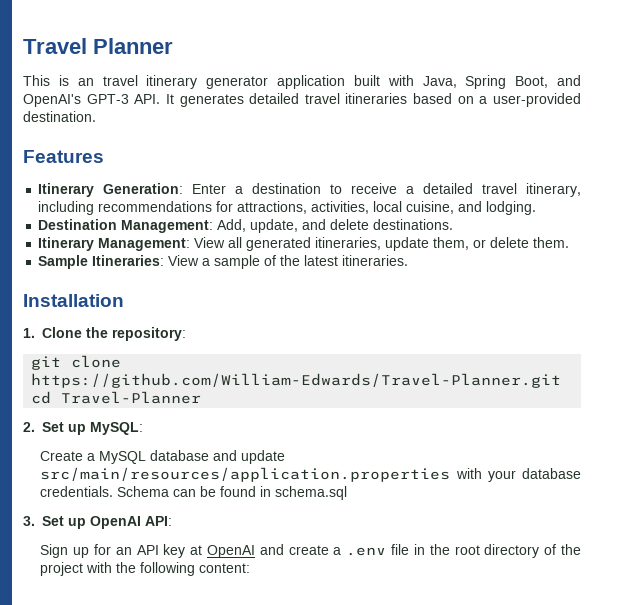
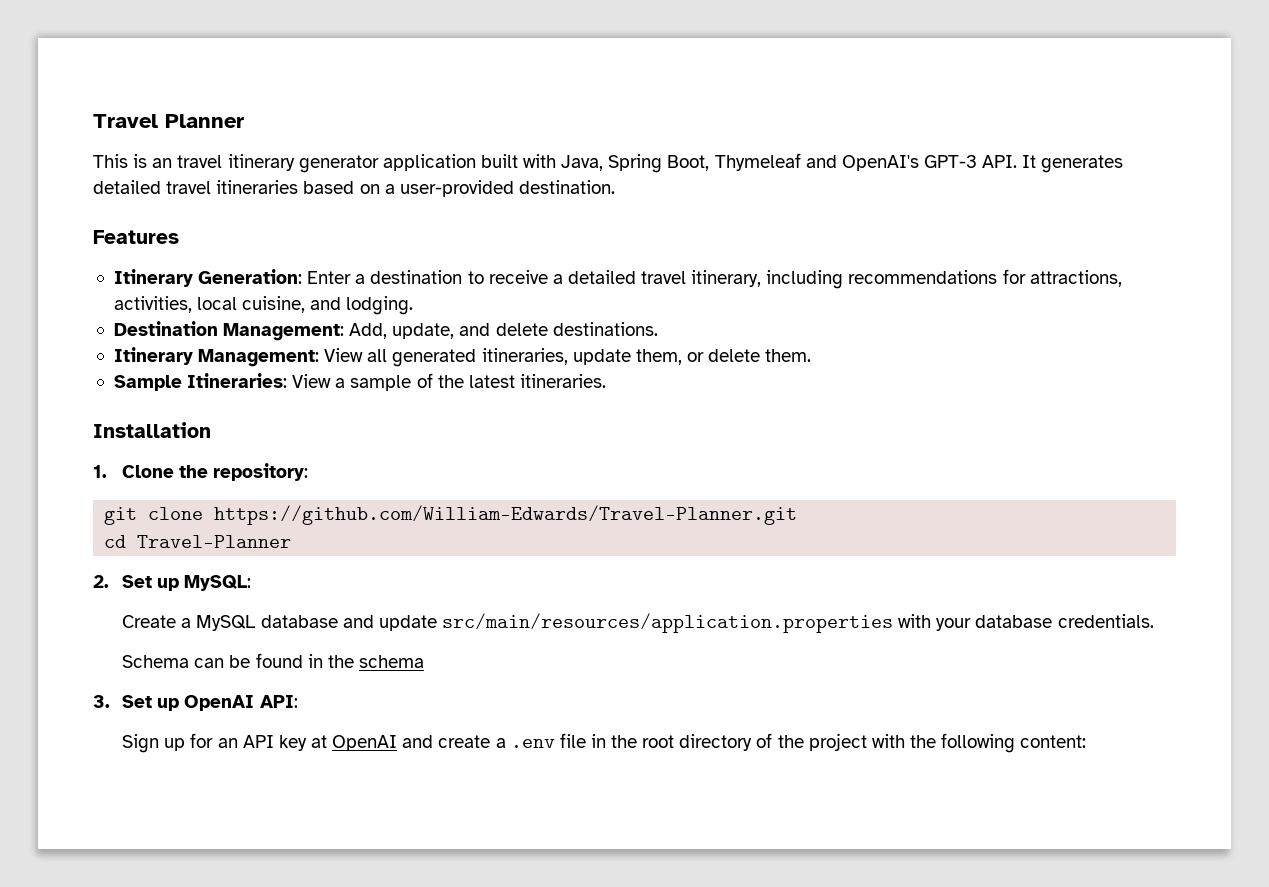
(549, 82) none -> [714,153,801,171] Thymeleaf
(114, 491) none -> (1154, 621) //
[275,486,348,500] schema.sql -> [327,655,424,668] the schema

